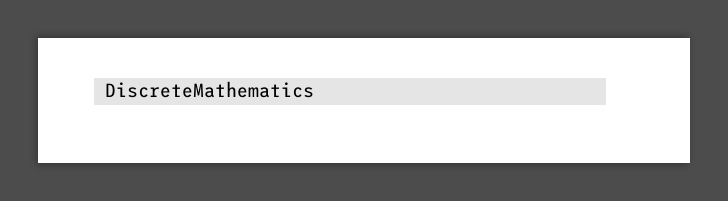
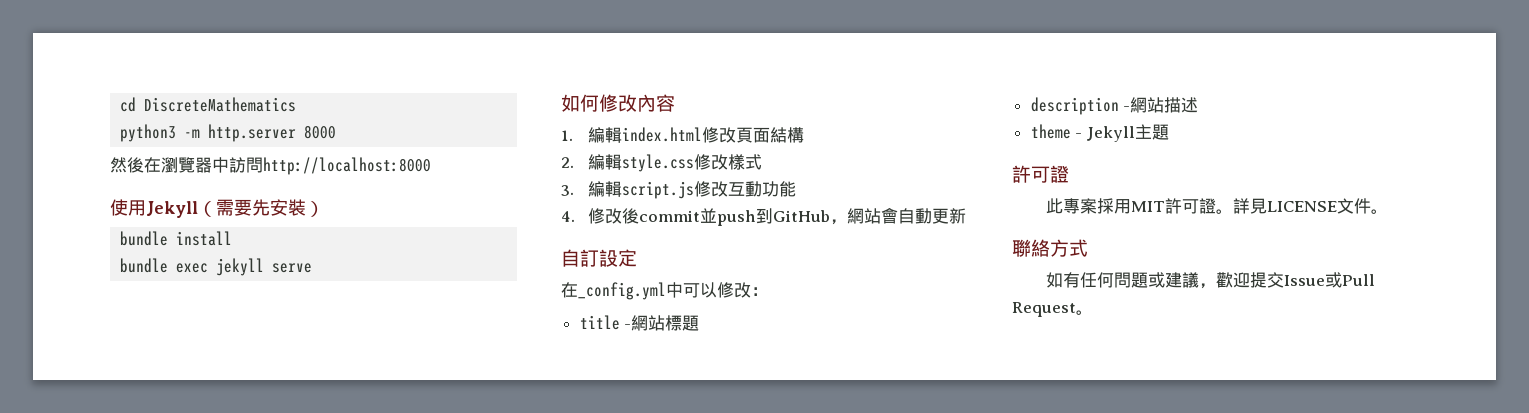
(104, 89) none -> [120,97,137,112] cd
(314, 89) none -> [120,124,337,142] [110,157,431,175] [110,199,324,218] [120,231,233,246] [120,258,313,276] [561,94,675,112] [561,127,804,143] [561,154,762,172] [561,181,796,199] [561,207,966,226] [561,249,637,267] [561,282,768,300] [579,315,700,331] [1030,97,1199,115] [1030,124,1169,142] [1012,165,1069,183] [1046,198,1389,214] [1012,239,1088,257] [1046,272,1376,289] [1012,302,1093,317] // python3 -m http.server 8000 // 然後在瀏覽器中訪問http://localhost:8000 // 使用Jekyll（需要先安裝） // bundle install // bundle exec jekyll serve // 如何修改內容 // 1.編輯index.html修改頁面結構 // 2.編輯style.css修改樣式 // 3.編輯script.js修改互動功能 // 4.修改後commit並push到GitHub，網站會自動更新 // 自訂設定 // 在_config.yml中可以修改： // title -網站標題 // description -網站描述 // theme - Jekyll主題 // 許可證 // 此專案採用MIT許可證。詳見LICENSE文件。 // 聯絡方式 // 如有任何問題或建議，歡迎提交Issue或Pull Request。

